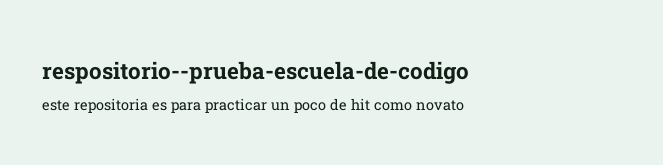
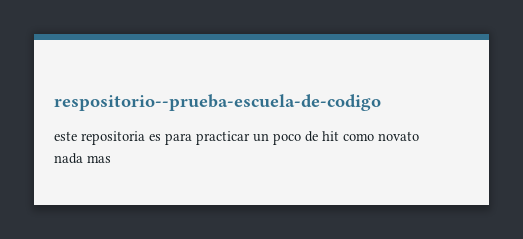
(464, 105) none -> [54,153,111,164] nada mas

